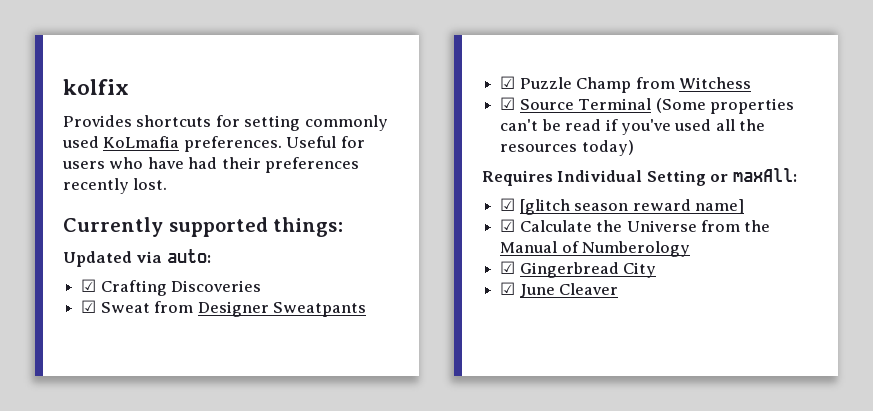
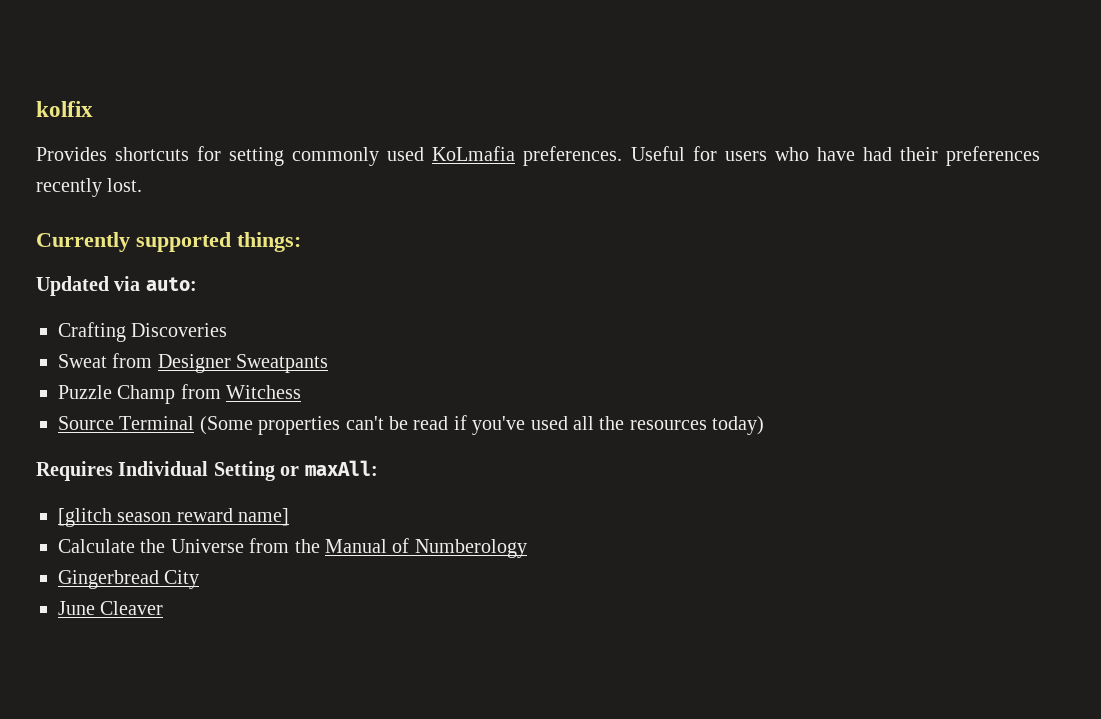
[81,279,97,292] ☑ -> (197, 284) none
[81,300,97,313] ☑ -> (228, 330) none
[500,76,516,89] ☑ -> (329, 363) none
[500,97,516,110] ☑ -> (302, 392) none
[500,198,516,211] ☑ -> (378, 468) none
[500,219,516,232] ☑ -> (290, 517) none
[500,261,516,274] ☑ -> (527, 548) none
[500,282,516,295] ☑ -> (200, 579) none

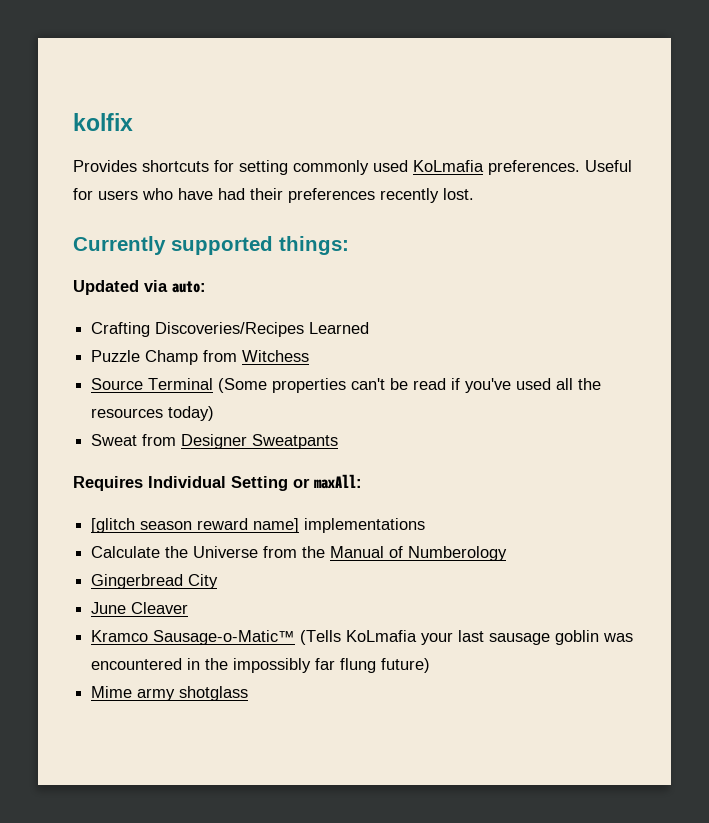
[131,323,228,337] [58,353,329,373] Discoveries // Sweat from Designer Sweatpants -> [155,322,370,337] Discoveries/Recipes Learned
(765, 425) none -> [91,434,339,449] // Sweat from Designer Sweatpants
(290, 517) none -> [304,518,426,533] implementations
(164, 608) none -> [91,630,634,645] [91,658,431,673] [91,686,249,701] // Kramco Sausage-o-Matic™ (Tells KoLmafia your last sausage goblin was encountered in the impossibly far flung future) // Mime army shotglass

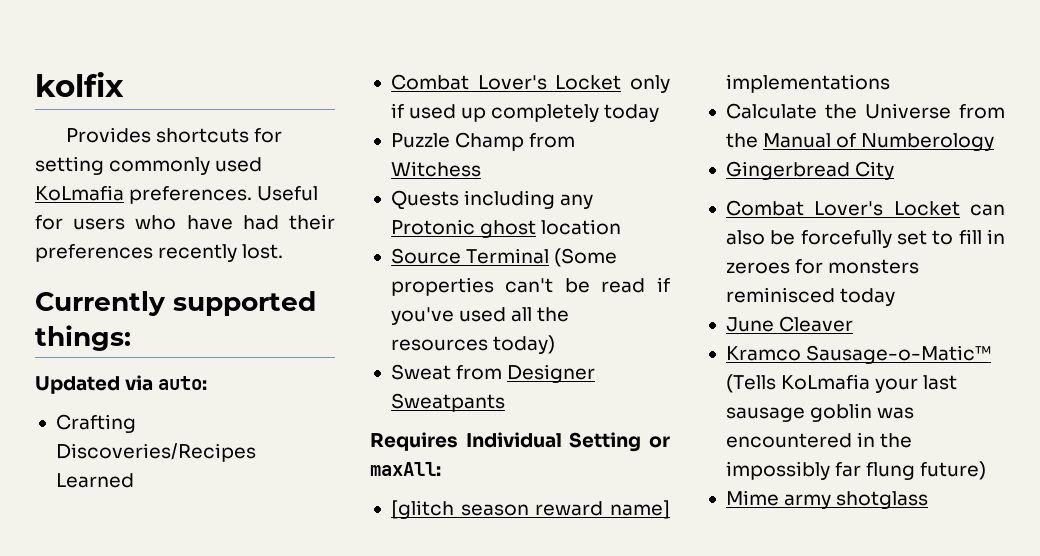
[91,350,310,365] Puzzle Champ from Witchess -> [390,74,670,93] [390,103,660,122] [390,132,576,151] [390,161,481,177] [390,190,594,210] [390,219,622,238] Combat Lover's Locket only if used up completely today // Puzzle Champ from Witchess // Quests including any Protonic ghost location
(219, 581) none -> [725,200,1005,216] [725,229,1005,248] [725,259,920,274] [725,287,896,306] // Combat Lover's Locket can also be forcefully set to fill in zeroes for monsters reminisced today

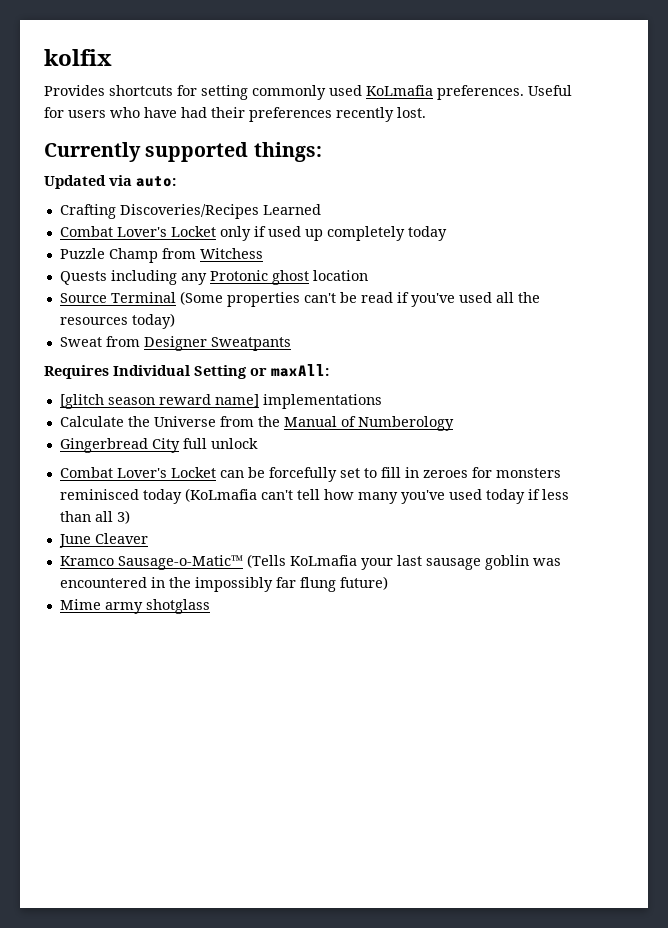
(895, 170) none -> [182,438,258,449] full unlock
[725,230,765,245] also -> (244, 474) none
(896, 297) none -> [184,488,569,504] [59,510,130,524] (KoLmafia can't tell how many you've used today if less than all 3)

